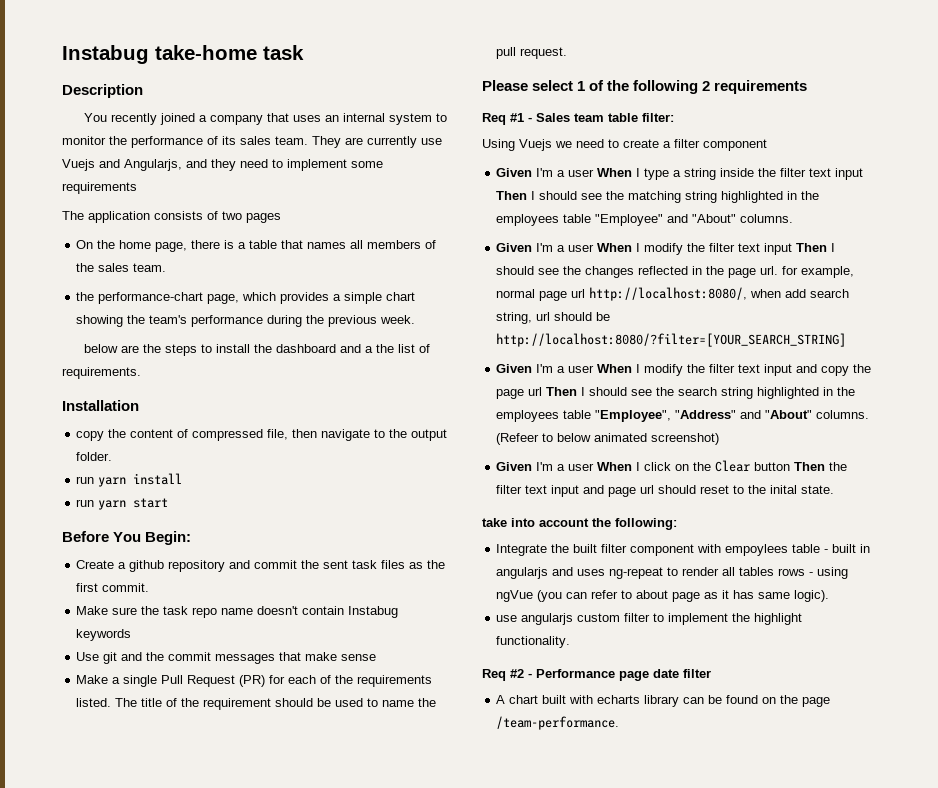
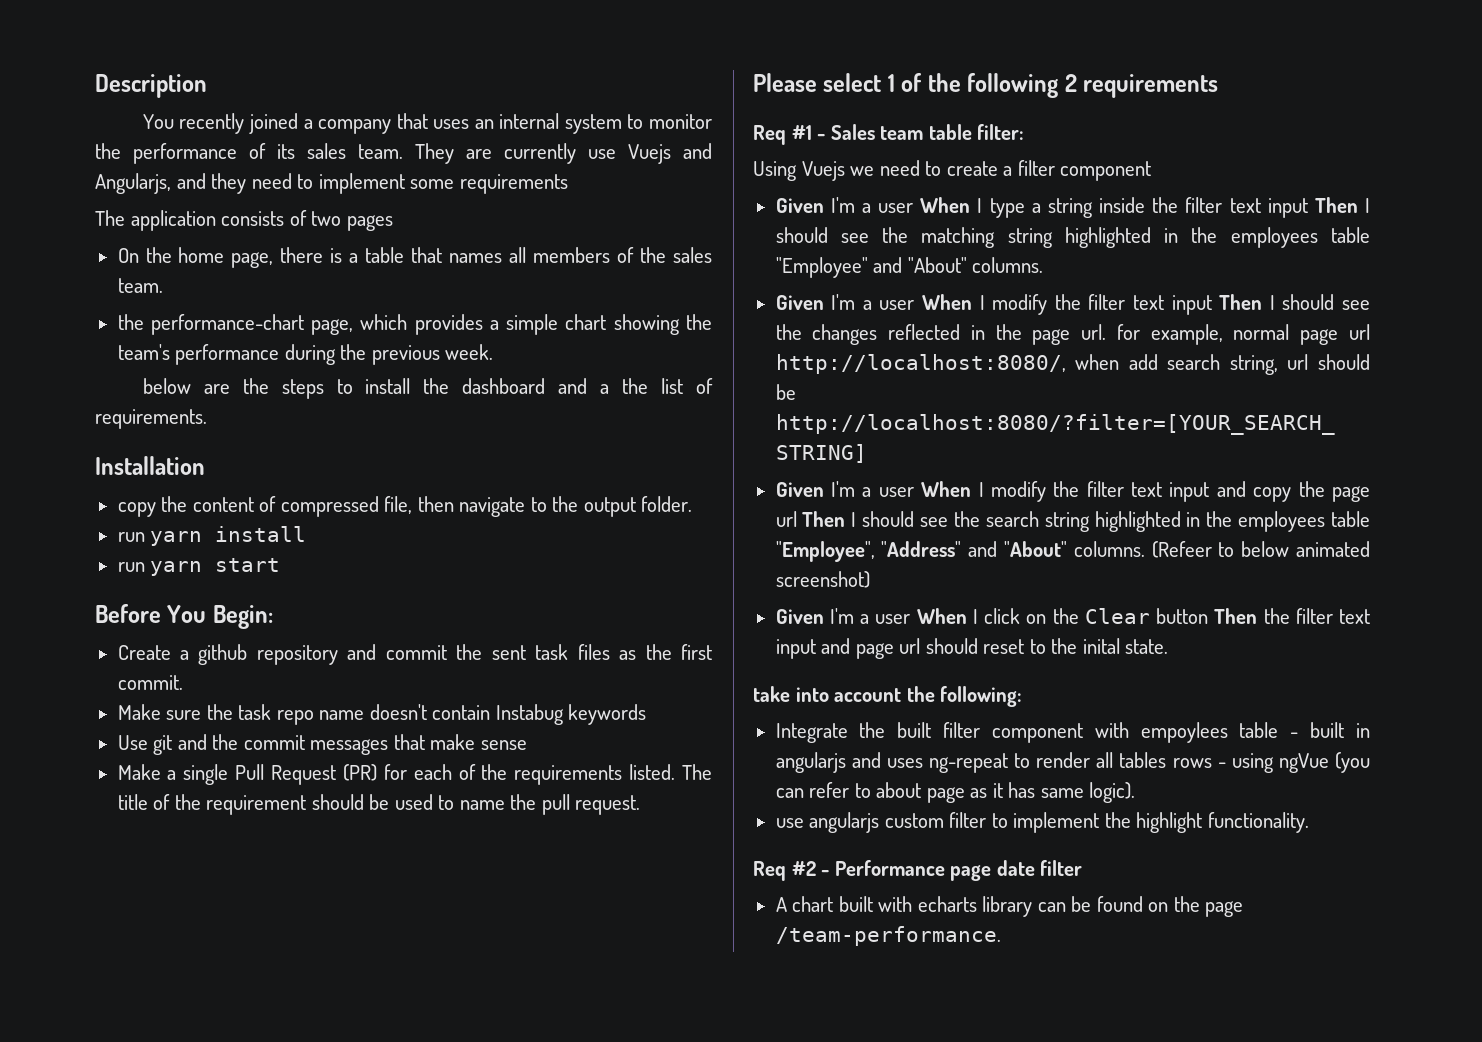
[62,45,304,64] Instabug take-home task // -> (95, 86) none

